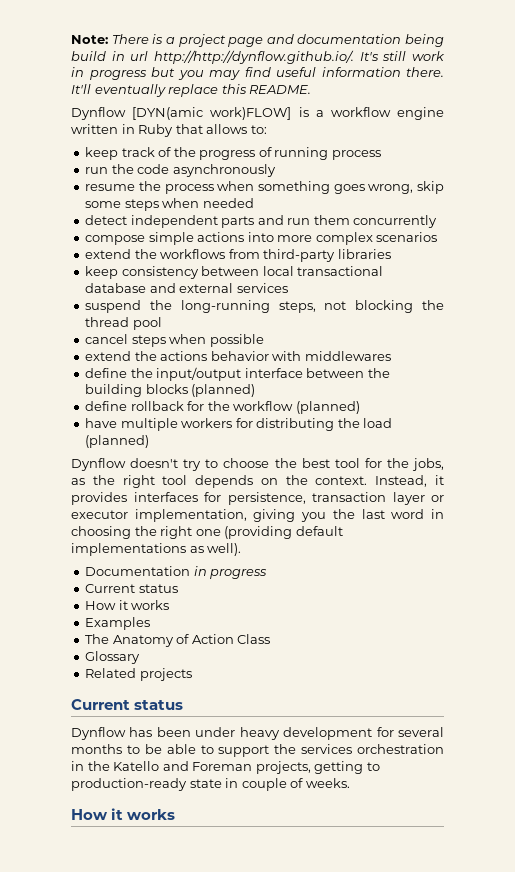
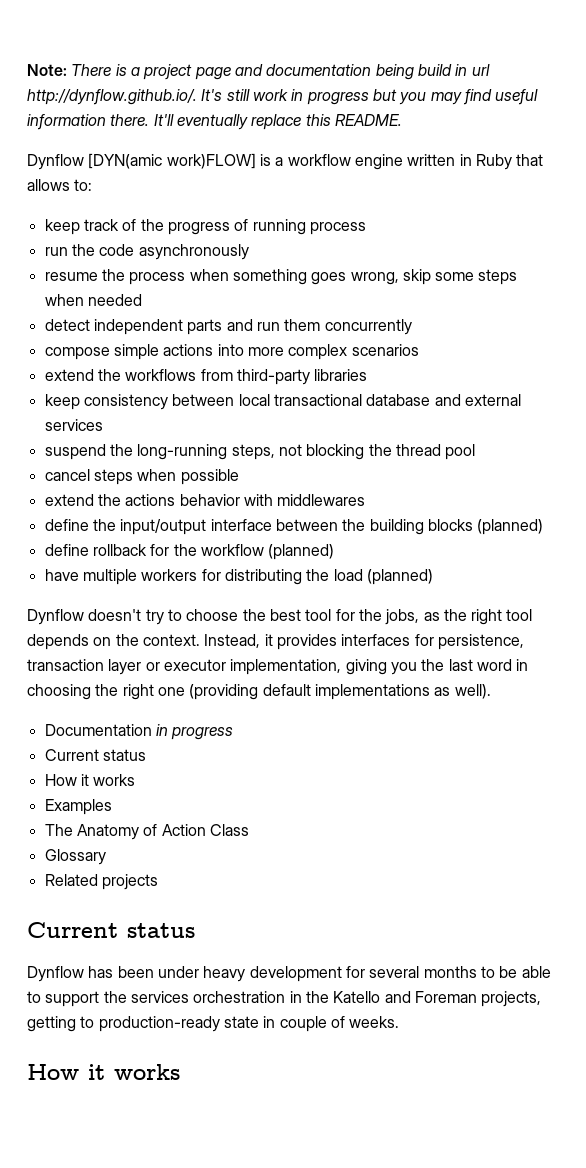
[154,50,354,64] http://http://dynflow.github.io/. -> [27,89,197,105] http://dynflow.github.io/.

